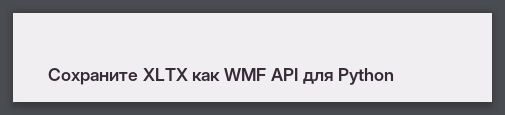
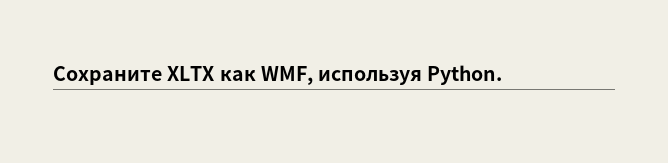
[224,68,395,85] WMF API для Python -> [260,65,503,85] WMF, используя Python.

